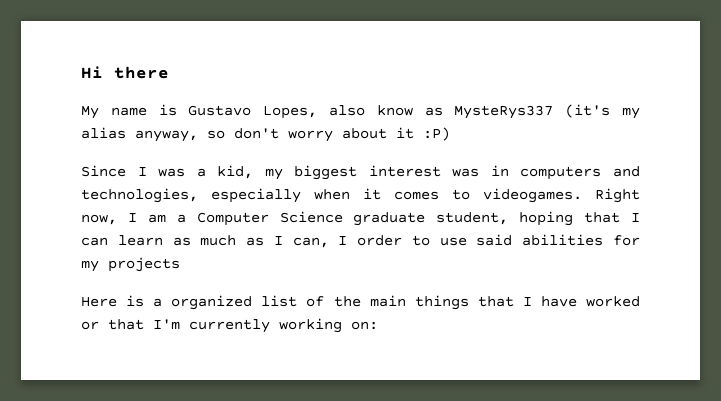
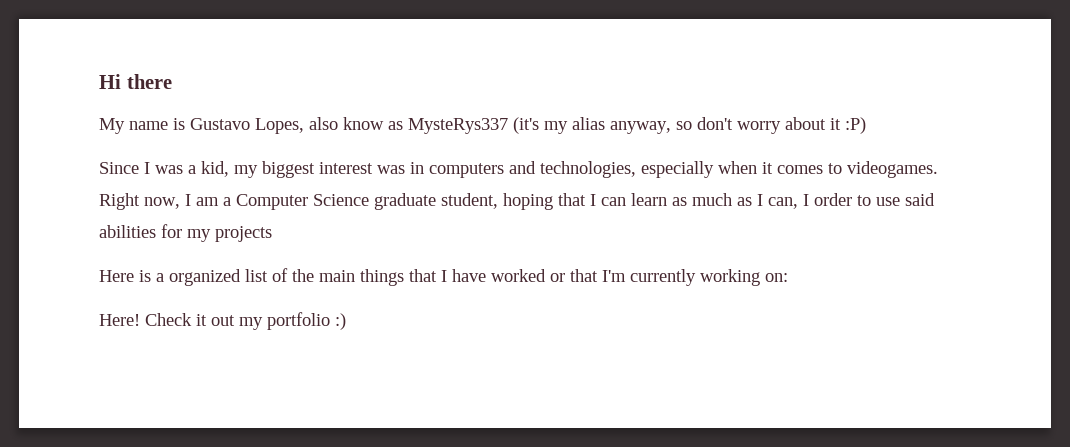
(378, 325) none -> [99,312,346,330] // Here! Check it out my portfolio :)

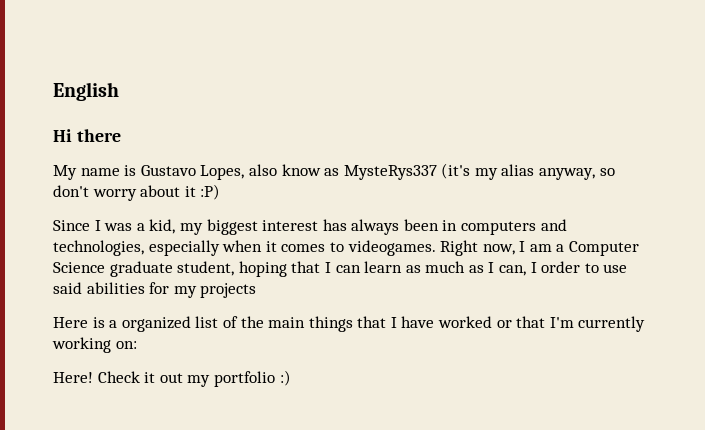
(99, 81) none -> [53,82,119,101] English //
[377,165,405,174] was -> [322,219,439,235] has always been

